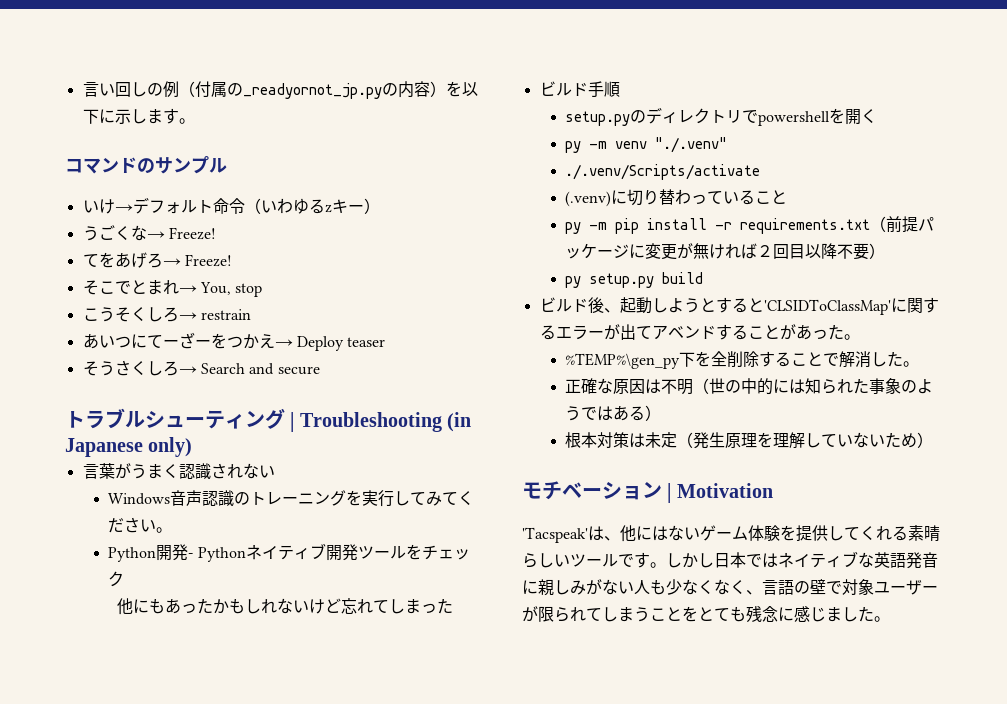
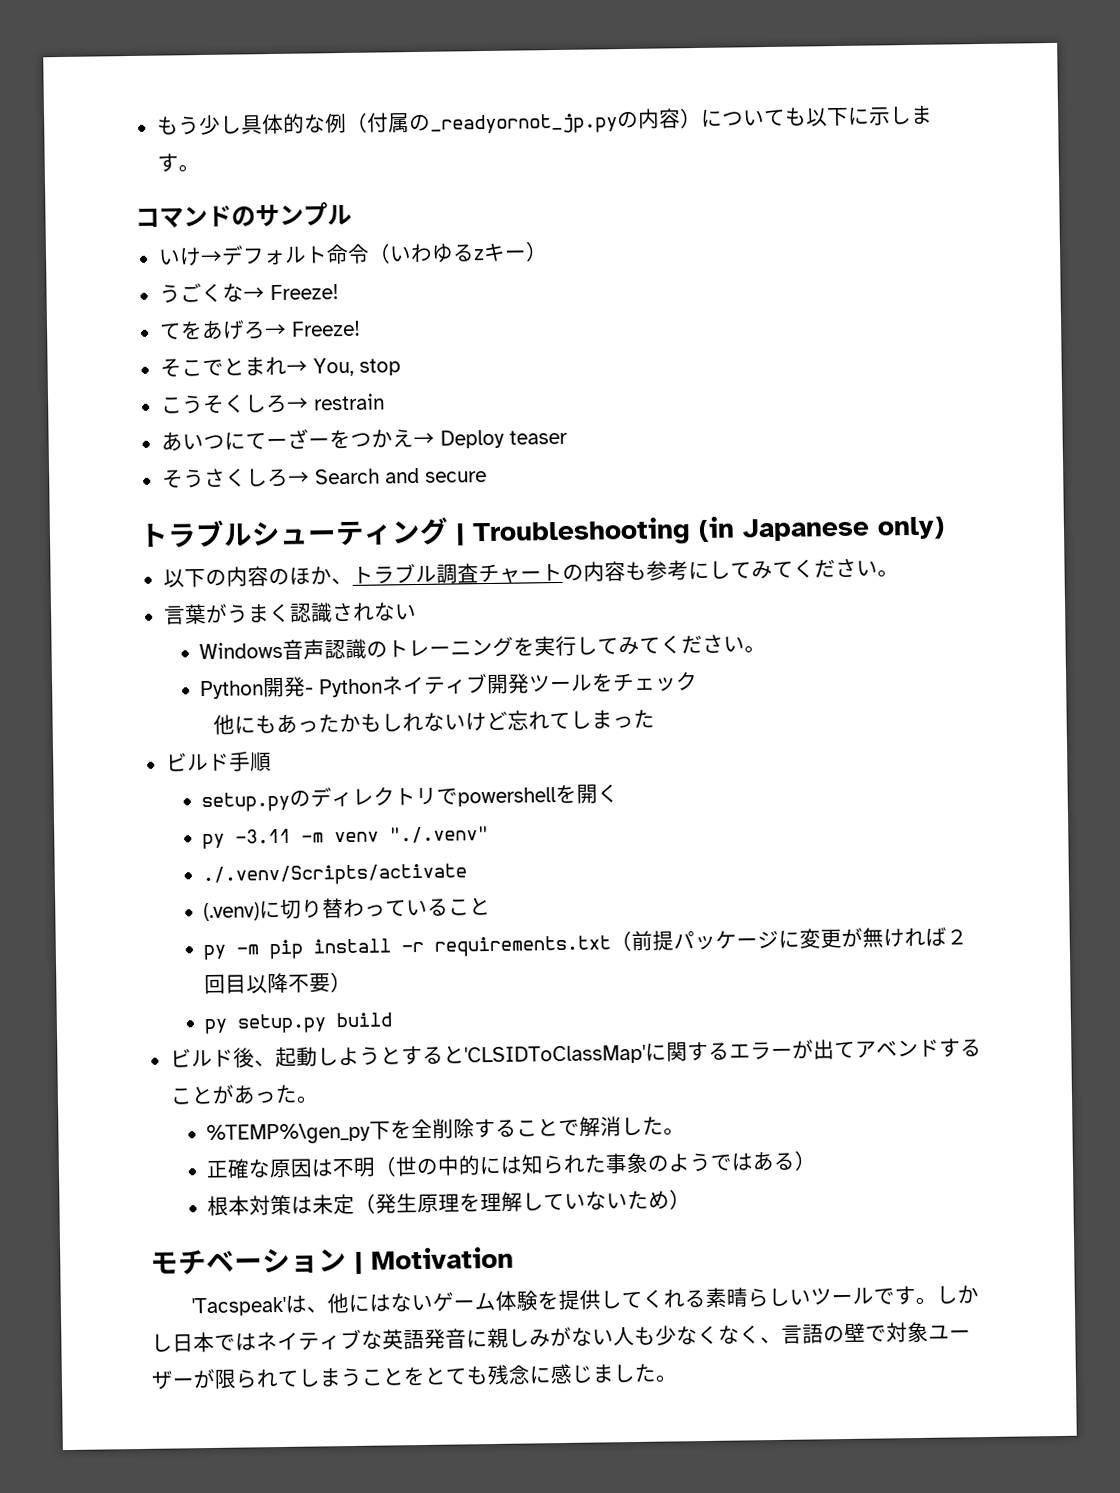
[82,82,163,97] 言い回しの -> [156,113,326,136] もう少し具体的な
[445,81,462,97] を -> [700,107,807,127] についても
(193, 447) none -> [162,558,899,588] // 以下の内容のほか、トラブル調査チャートの内容も参考にしてみてください。
(582, 147) none -> [234,828,291,844] -3.11

